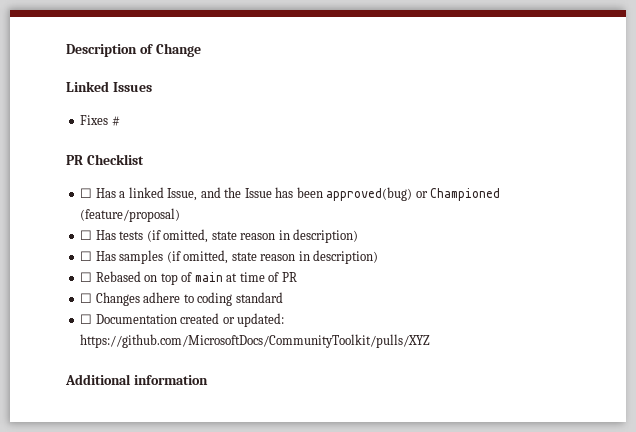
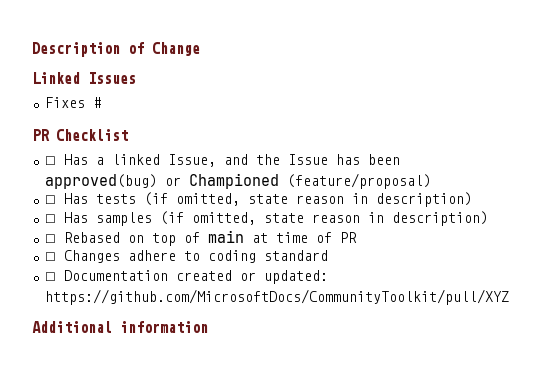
[80,334,431,348] https://github.com/MicrosoftDocs/CommunityToolkit/pulls/XYZ -> [44,289,509,305] https://github.com/MicrosoftDocs/CommunityToolkit/pull/XYZ

